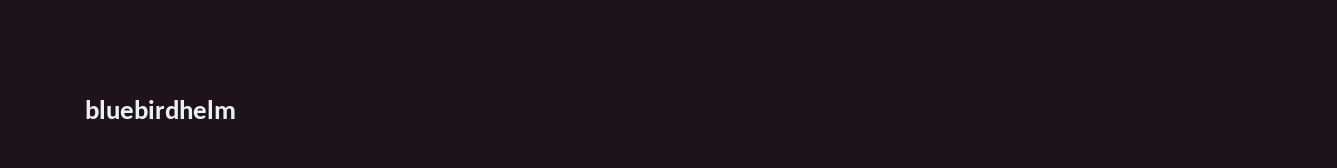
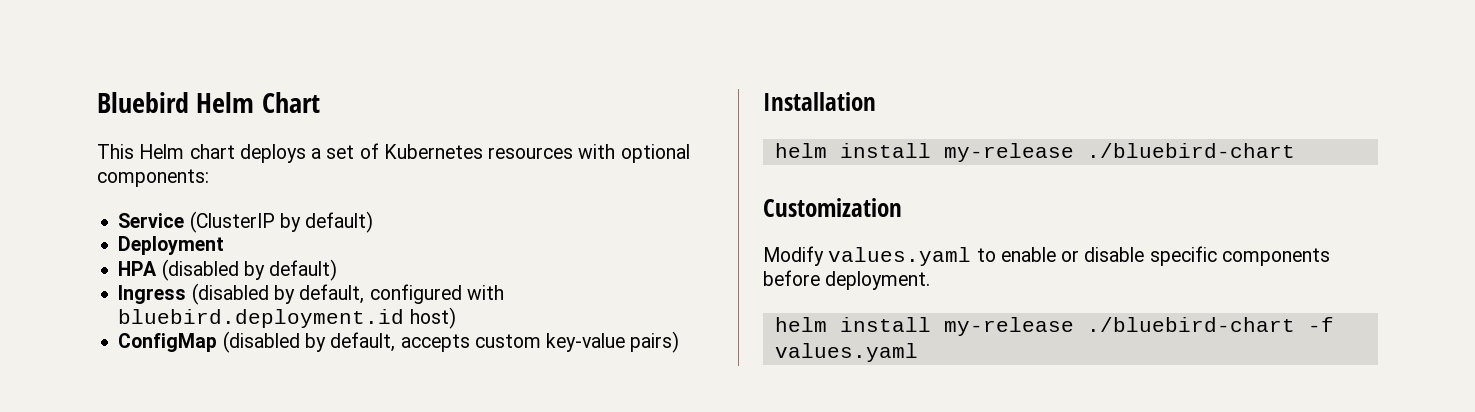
[85,100,236,119] bluebirdhelm -> [97,92,320,113] [97,143,690,163] [97,169,209,187] [118,211,374,233] [118,236,225,255] [118,259,338,281] [118,283,504,305] [118,307,456,329] [118,331,680,353] [763,92,876,111] [774,143,1295,162] [763,198,902,217] [763,246,1330,266] [763,270,931,290] [774,317,1334,336] [774,343,918,362] Bluebird Helm Chart // This Helm chart deploys a set of Kubernetes resources with optional components: // Service (ClusterIP by default) // Deployment // HPA (disabled by default) // Ingress (disabled by default, configured with bluebird.deployment.id host) // ConfigMap (disabled by default, accepts custom key-value pairs) // Installation // helm install my-release ./bluebird-chart // Customization // Modify values.yaml to enable or disable specific components before deployment. // helm install my-release ./bluebird-chart -f values.yaml

